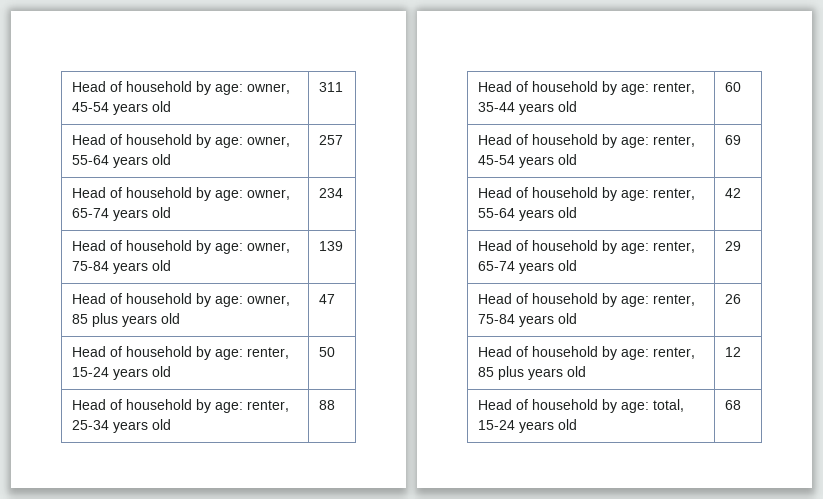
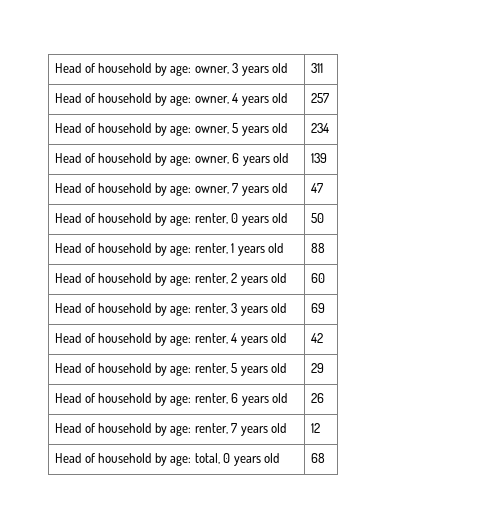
[71,81,290,95] [71,102,109,112] Head of household by age: owner, 45-54 -> [55,63,239,76] Head of household by age: owner, 3
[71,155,109,165] 55-64 -> [232,93,239,103] 4
[71,208,109,218] 65-74 -> [232,123,239,133] 5
[71,261,109,271] 75-84 -> [232,153,240,163] 6
[71,313,118,327] 85 plus -> [232,183,239,193] 7
[71,367,109,377] 15-24 -> [231,213,239,223] 0
[71,420,109,430] 25-34 -> [231,243,235,253] 1
[477,102,515,112] 35-44 -> [231,273,238,283] 2
[477,155,515,165] 45-54 -> [231,303,238,313] 3
[477,208,515,218] 55-64 -> [231,333,238,343] 4
[477,261,515,271] 65-74 -> [231,363,238,373] 5
[477,314,515,324] 75-84 -> [231,393,239,403] 6
[477,366,524,380] 85 plus -> [231,423,238,433] 7
[477,420,515,430] 15-24 -> [223,453,231,463] 0

